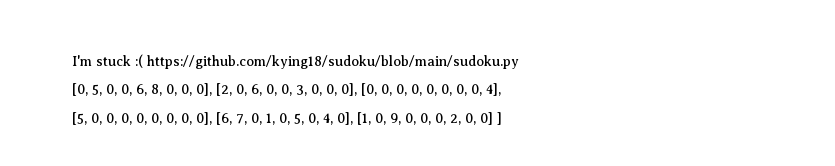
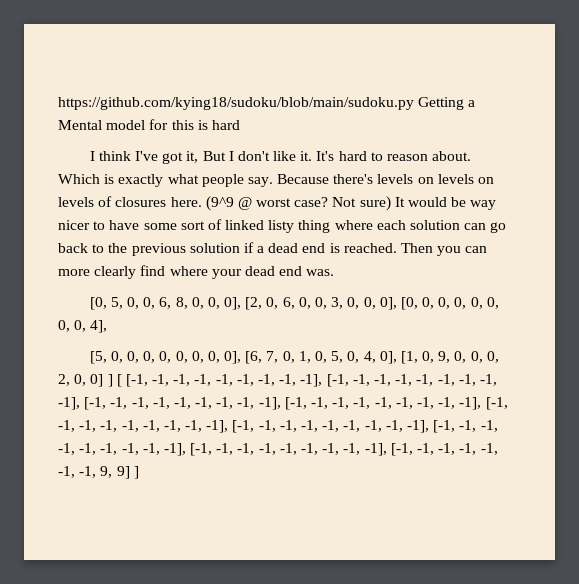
[72,54,519,69] I'm stuck :( https://github.com/kying18/sudoku/blob/main/sudoku.py -> [58,97,476,110] [58,119,240,130] [89,151,472,164] [58,174,495,187] [58,196,497,211] [58,219,507,233] [58,242,488,256] [58,265,335,279] https://github.com/kying18/sudoku/blob/main/sudoku.py Getting a Mental model for this is hard // I think I've got it, But I don't like it. It's hard to reason about. Which is exactly what people say. Because there's levels on levels on levels of closures here. (9^9 @ worst case? Not sure) It would be way nicer to have some sort of linked listy thing where each solution can go back to the previous solution if a dead end is reached. Then you can more clearly find where your dead end was.
(502, 118) none -> [116,374,497,387] [58,397,508,410] [58,420,498,433] [58,443,498,456] [58,466,139,479] [ [-1, -1, -1, -1, -1, -1, -1, -1, -1], [-1, -1, -1, -1, -1, -1, -1, -1, -1], [-1, -1, -1, -1, -1, -1, -1, -1, -1], [-1, -1, -1, -1, -1, -1, -1, -1, -1], [-1, -1, -1, -1, -1, -1, -1, -1, -1], [-1, -1, -1, -1, -1, -1, -1, -1, -1], [-1, -1, -1, -1, -1, -1, -1, -1, -1], [-1, -1, -1, -1, -1, -1, -1, -1, -1], [-1, -1, -1, -1, -1, -1, -1, 9, 9] ]

